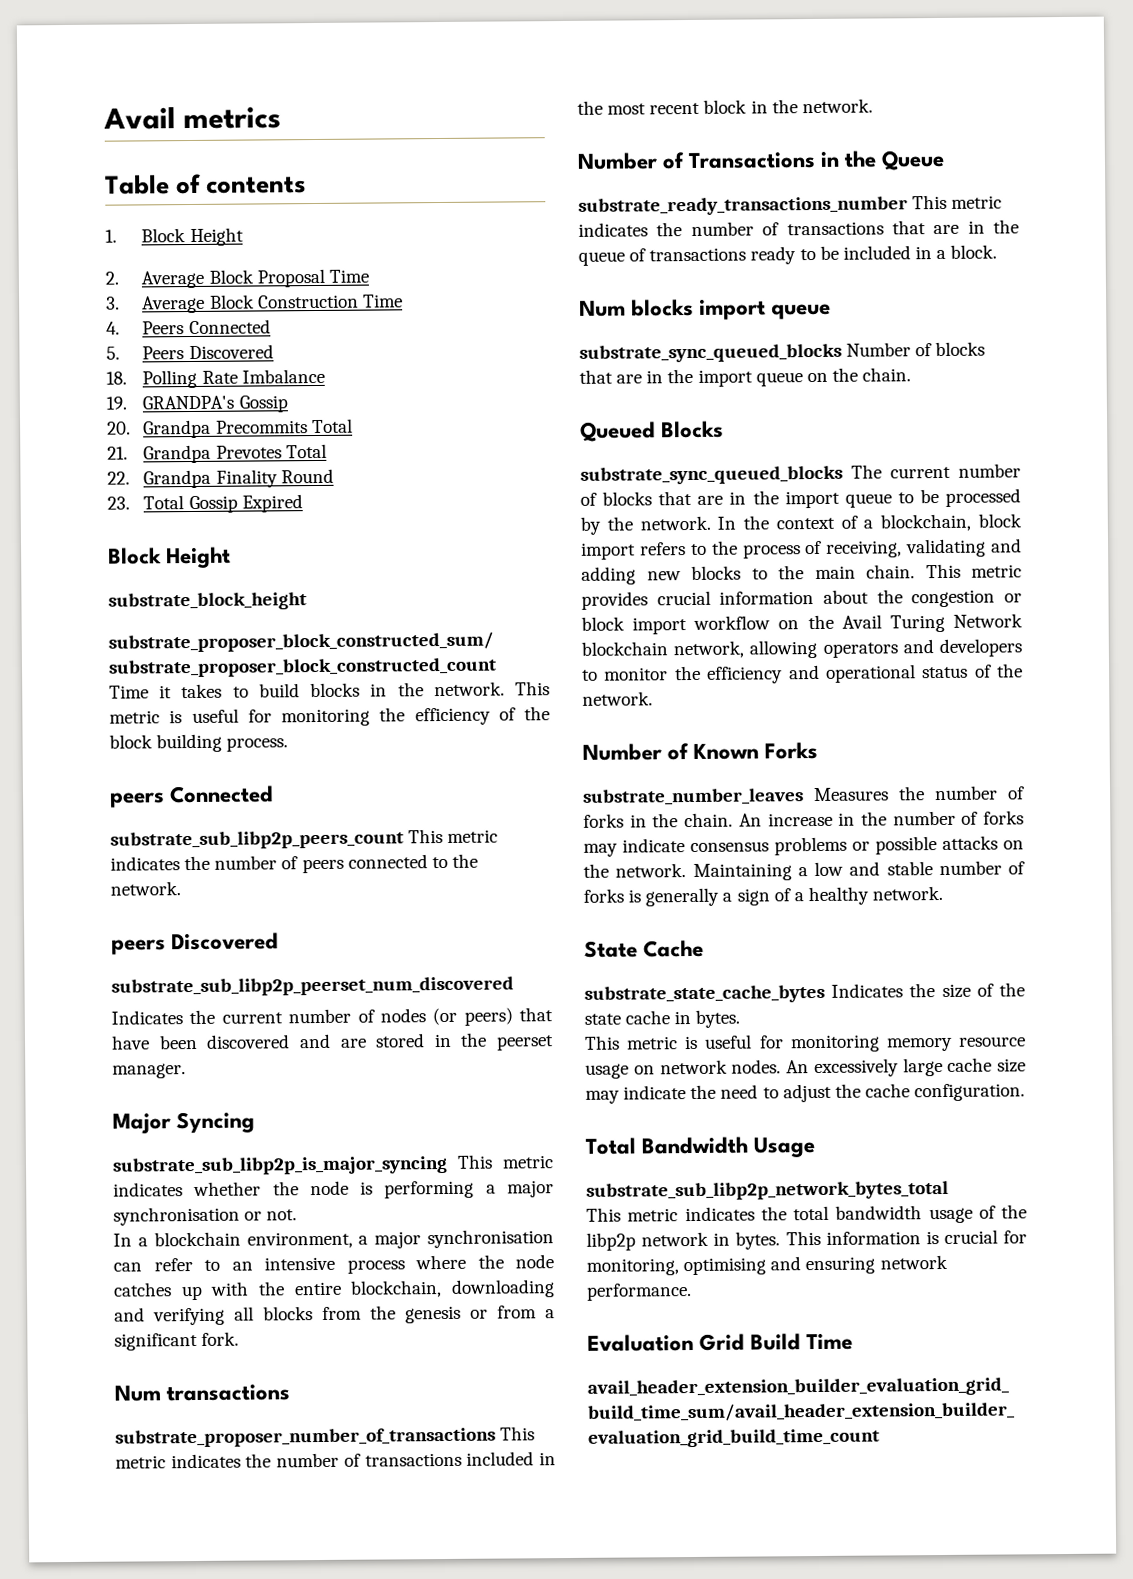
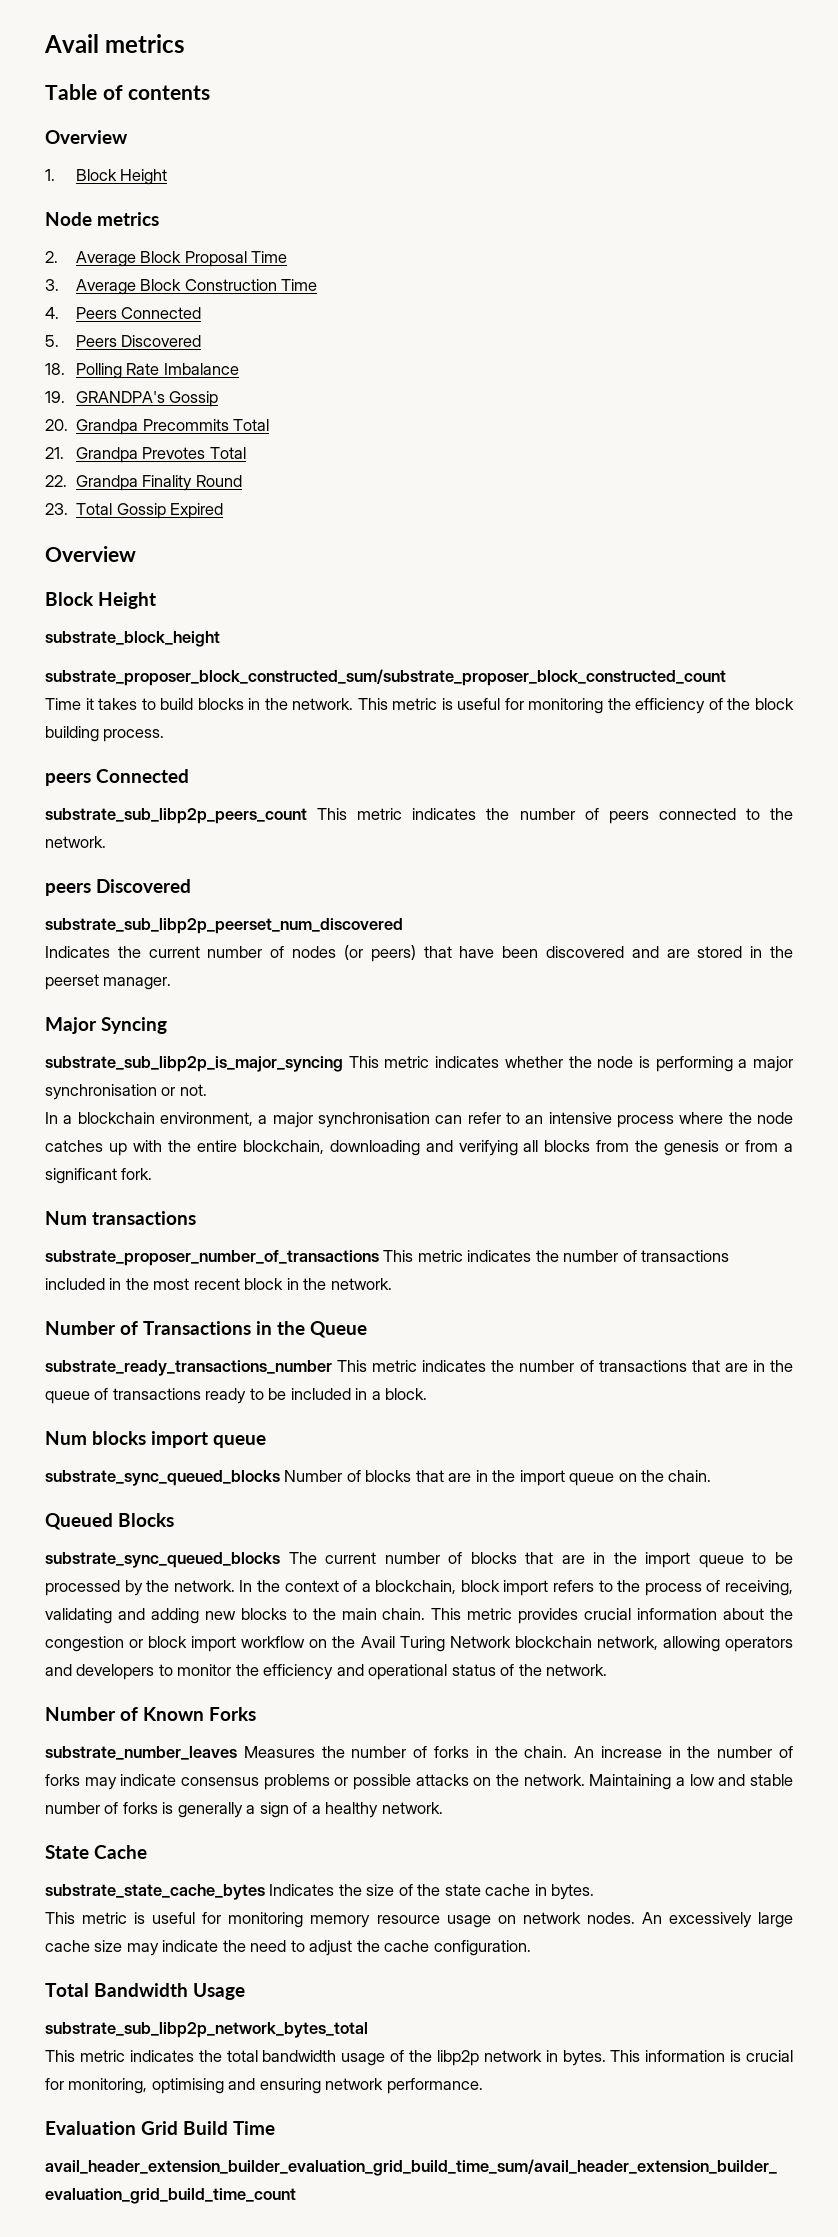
(307, 185) none -> [45,130,128,144] // Overview
(244, 237) none -> [45,212,159,226] // Node metrics
(303, 503) none -> [45,546,136,562] // Overview

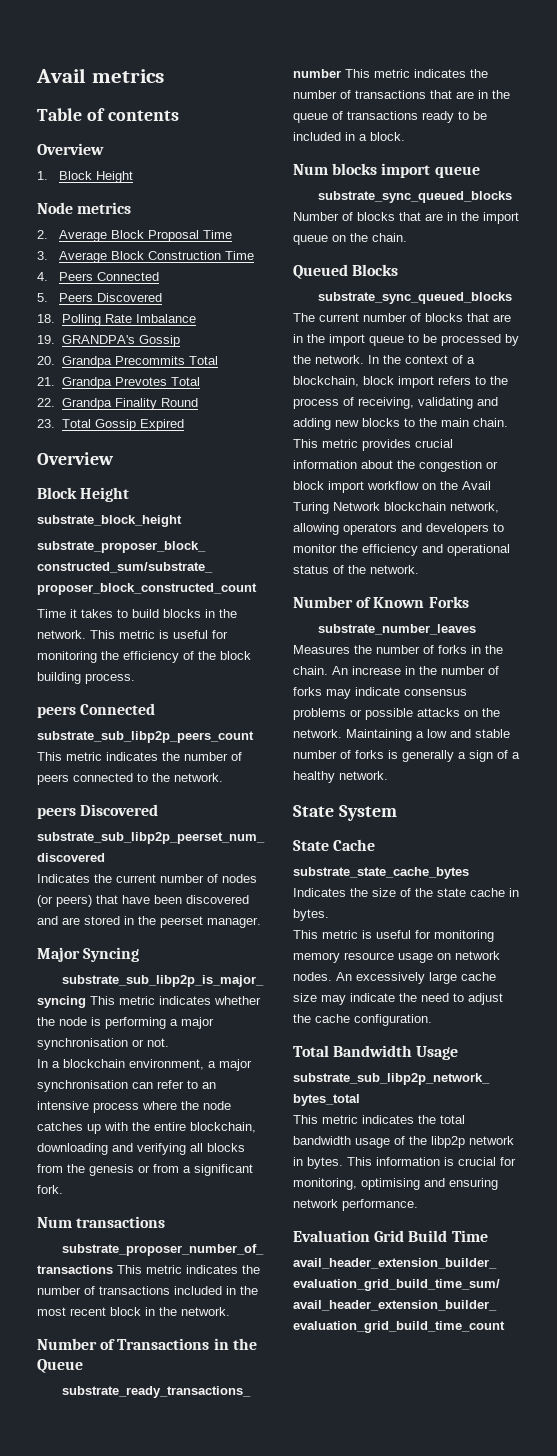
(443, 1808) none -> [293,805,397,821] // State System

